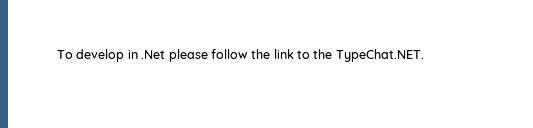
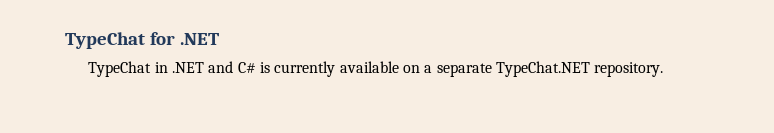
[57,49,424,62] To develop in .Net please follow the link to the TypeChat.NET. -> [65,32,219,49] [88,61,664,77] TypeChat for .NET // TypeChat in .NET and C# is currently available on a separate TypeChat.NET repository.

